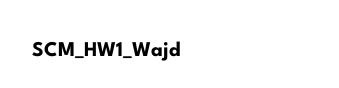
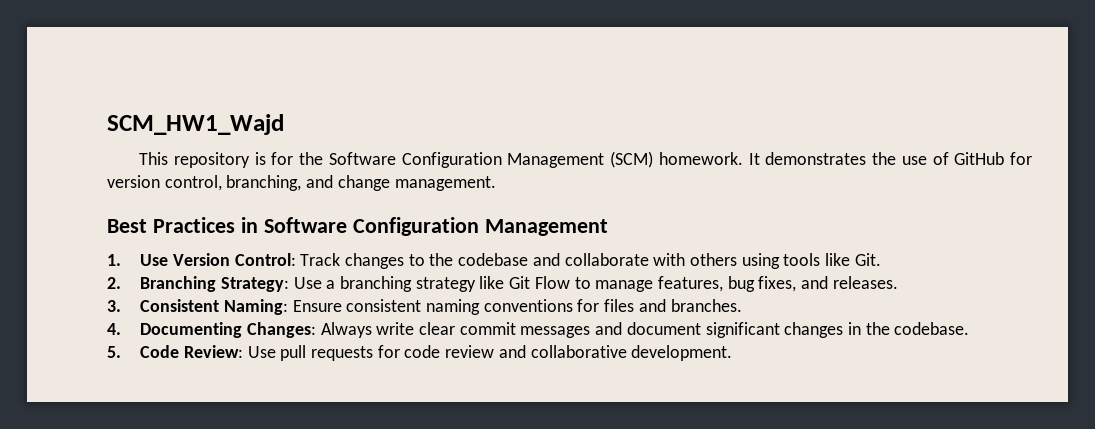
(181, 51) none -> [139,151,1033,168] [107,175,496,191] [107,217,608,236] [107,253,881,269] [107,276,898,292] [107,299,742,315] [107,322,970,338] [107,345,733,361] // This repository is for the Software Configuration Management (SCM) homework. It demonstrates the use of GitHub for version control, branching, and change management. // Best Practices in Software Configuration Management // 1. Use Version Control: Track changes to the codebase and collaborate with others using tools like Git. // 2. Branching Strategy: Use a branching strategy like Git Flow to manage features, bug fixes, and releases. // 3. Consistent Naming: Ensure consistent naming conventions for files and branches. // 4. Documenting Changes: Always write clear commit messages and document significant changes in the codebase. // 5. Code Review: Use pull requests for code review and collaborative development.

